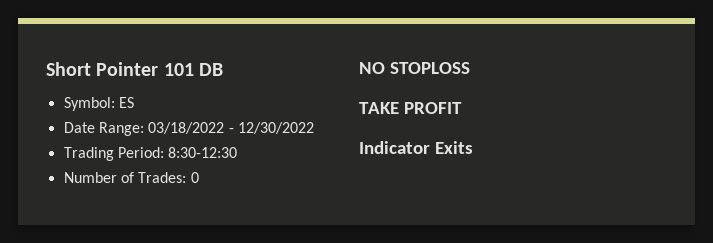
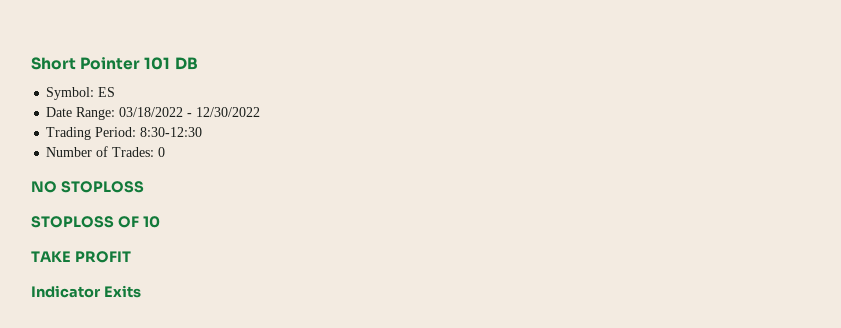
(470, 68) none -> [31,216,160,228] // STOPLOSS OF 10

